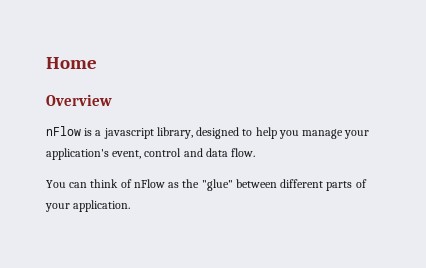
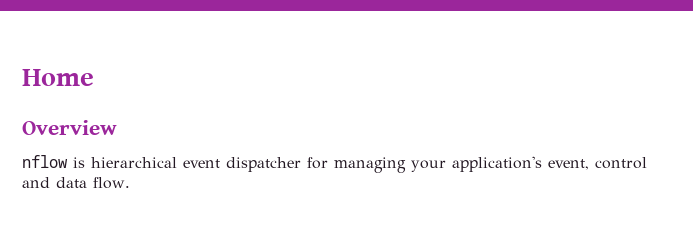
[46,126,344,139] nFlow is a javascript library, designed to help you manage -> [22,155,406,173] nflow is hierarchical event dispatcher for managing
[46,179,367,191] [45,200,131,212] // You can think of nFlow as the "glue" between different parts of your application. -> (130, 183) none

